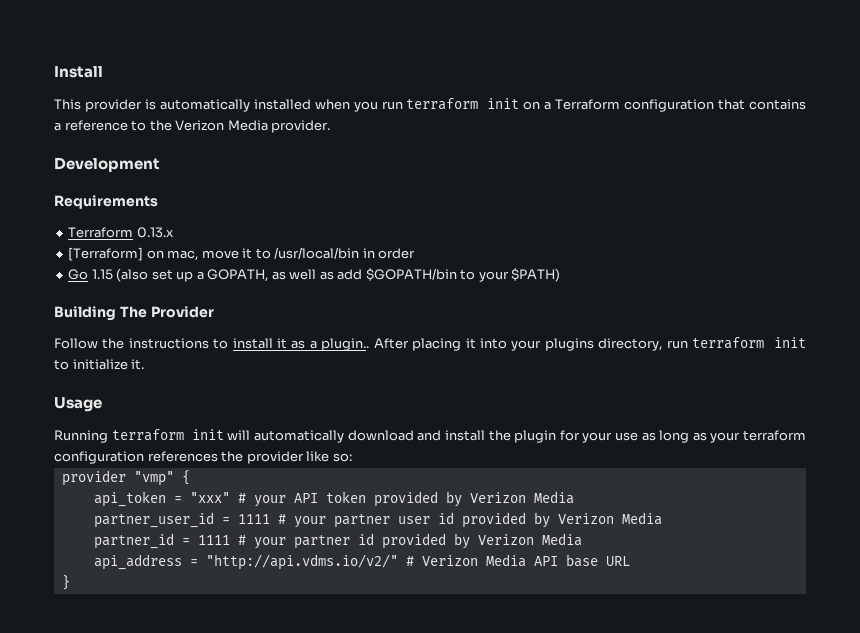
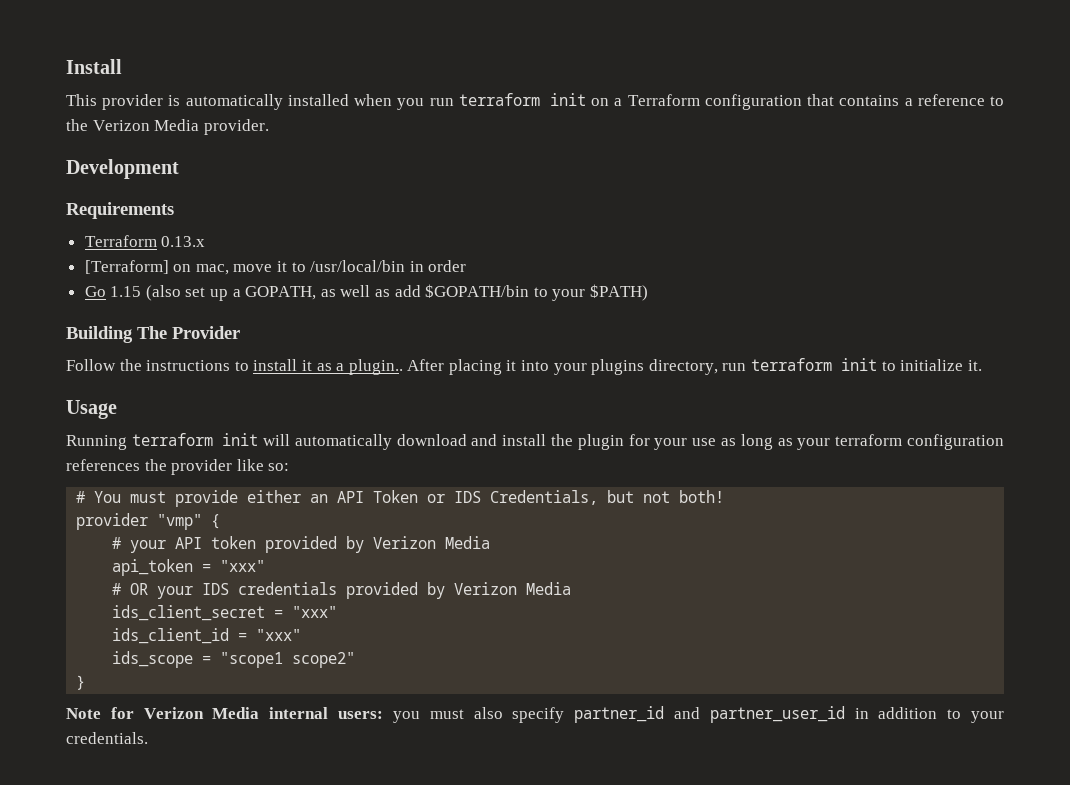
(352, 457) none -> [76,490,725,507] // # You must provide either an API Token or IDS Credentials, but not both!
[93,491,230,507] api_token = "xxx" -> (221, 521) none
[93,512,662,528] [93,533,582,549] [93,554,630,570] [61,575,70,590] partner_user_id = 1111 # your partner user id provided by Verizon Media // partner_id = 1111 # your partner id provided by Verizon Media // api_address = "http://api.vdms.io/v2/" # Verizon Media API base URL // } -> [112,559,266,576] [112,582,572,599] [112,605,338,621] [112,628,302,644] [112,651,356,668] [76,675,86,690] [66,706,1004,723] [66,732,148,744] api_token = "xxx" // # OR your IDS credentials provided by Verizon Media // ids_client_secret = "xxx" // ids_client_id = "xxx" // ids_scope = "scope1 scope2" // } // Note for Verizon Media internal users: you must also specify partner_id and partner_user_id in addition to your credentials.

